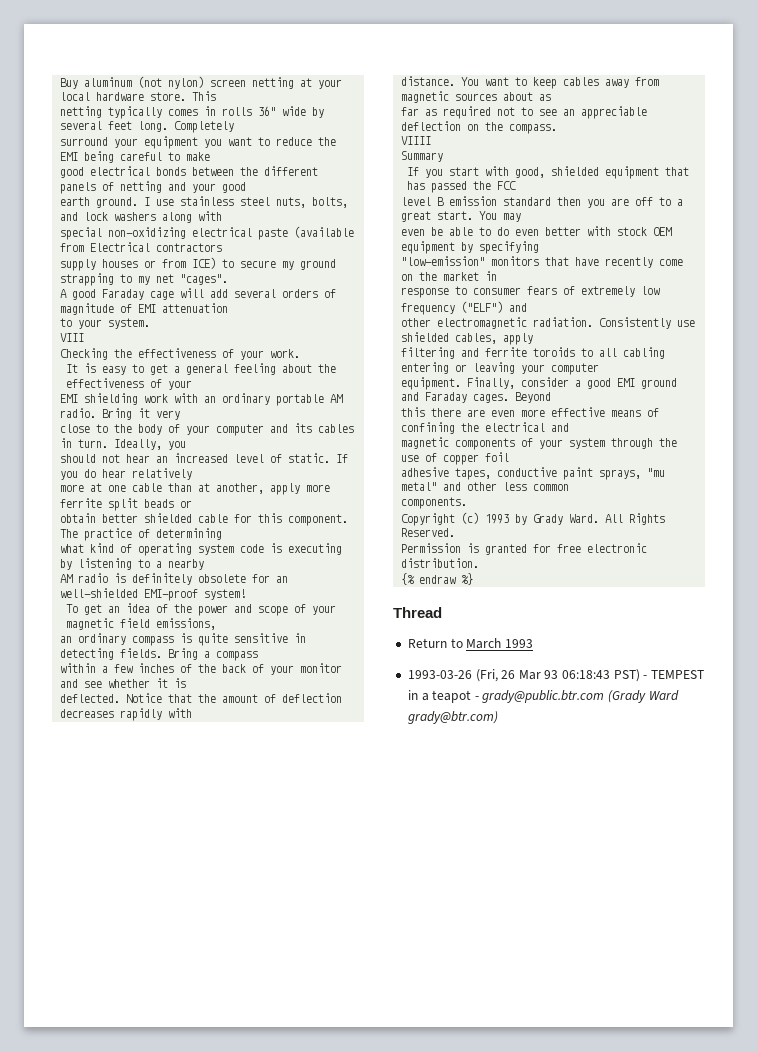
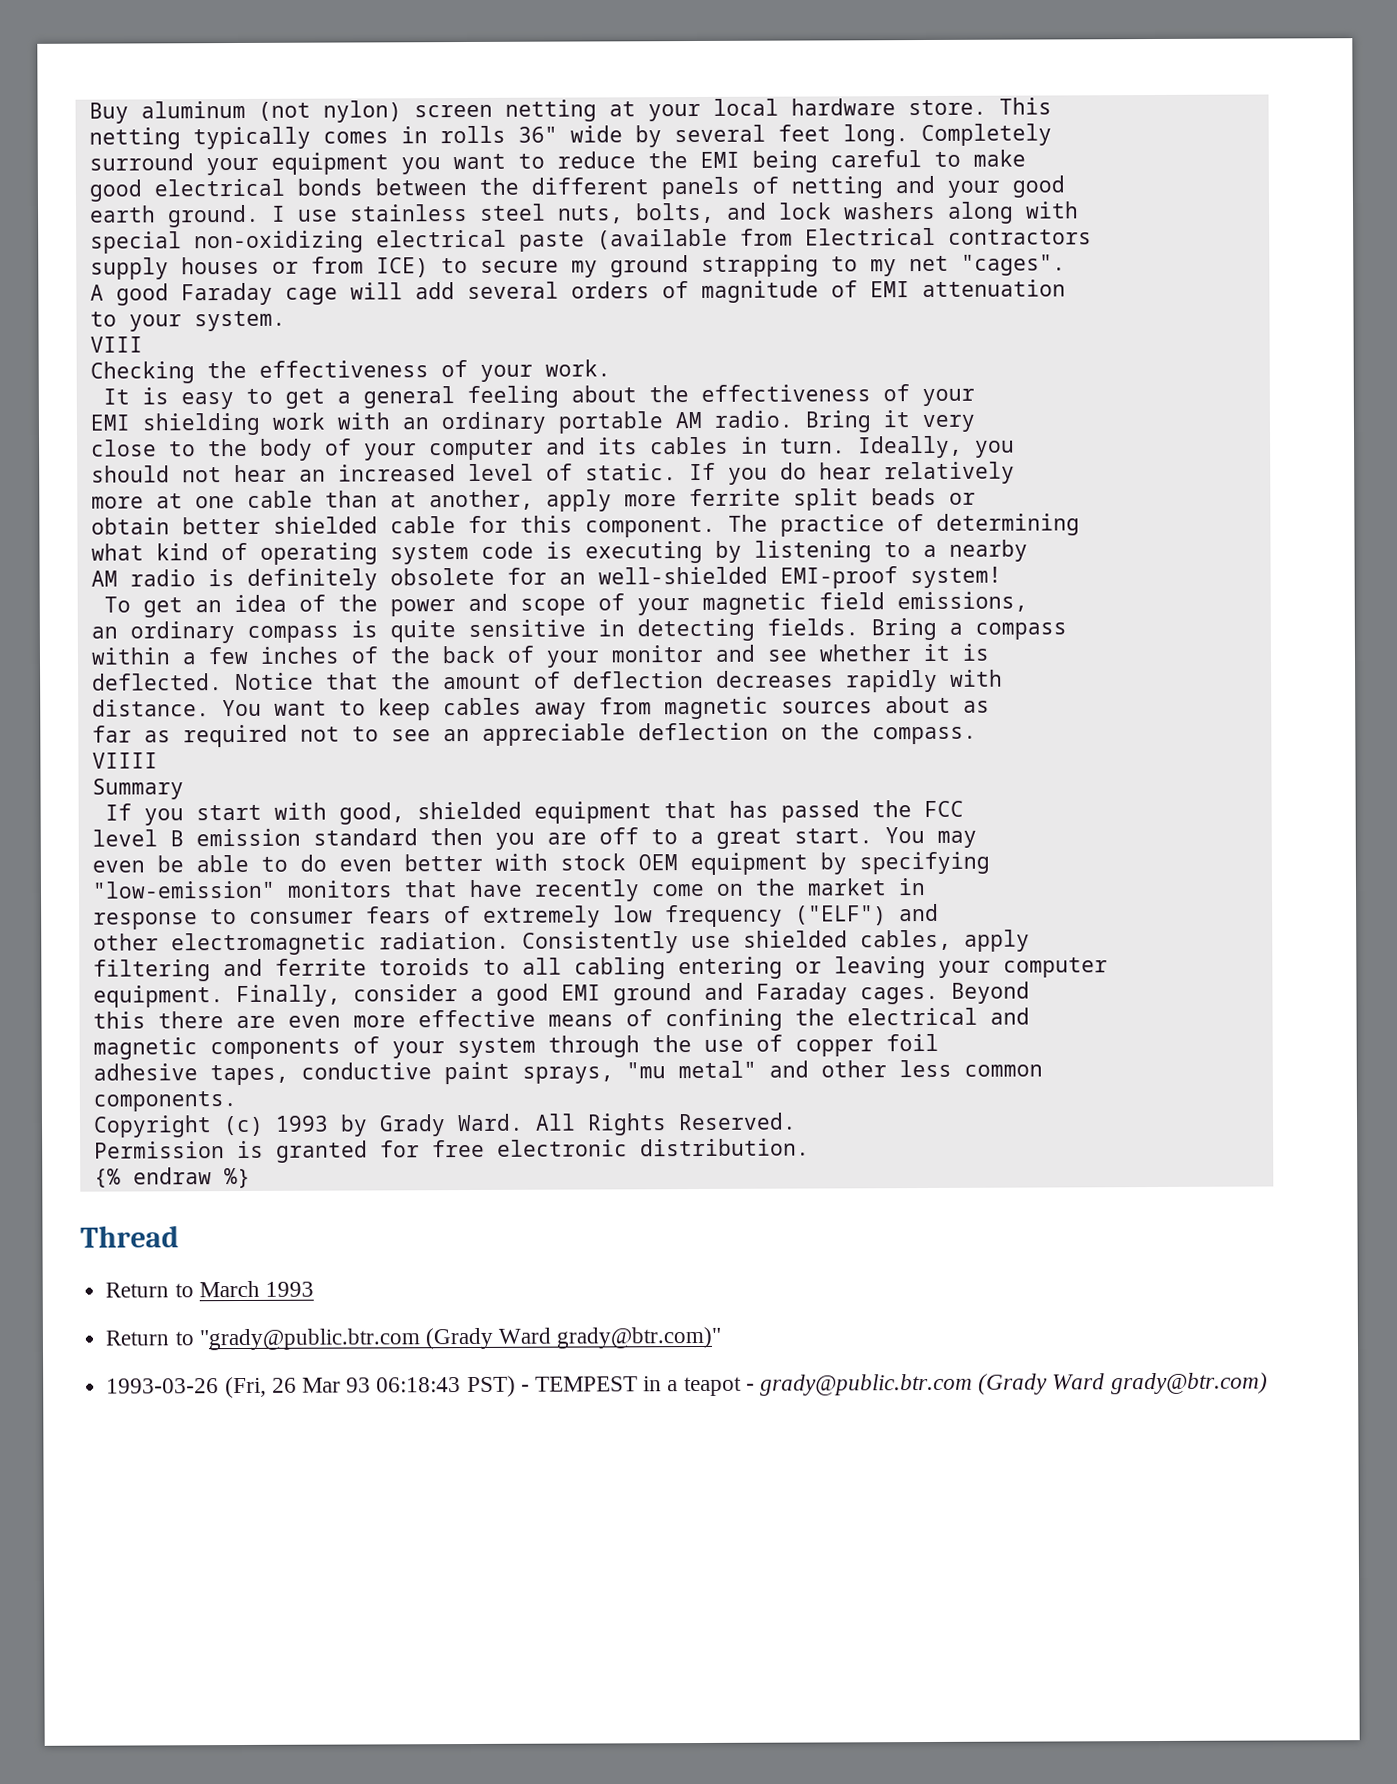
(533, 643) none -> [105,1326,722,1351] // Return to "grady@public.btr.com (Grady Ward grady@btr.com)"

